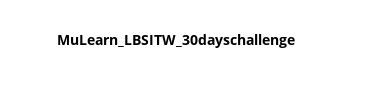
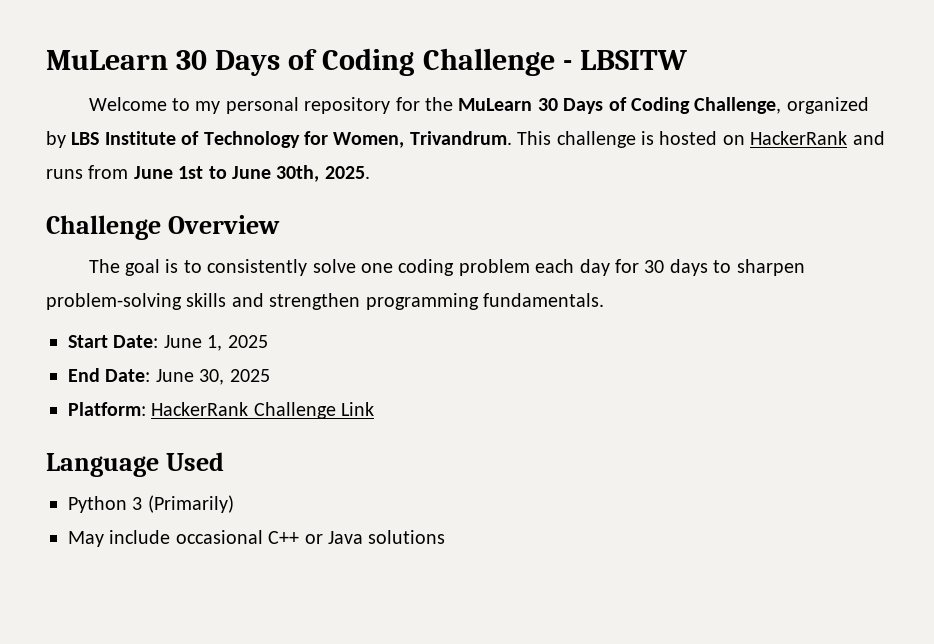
[57,34,295,48] MuLearn_LBSITW_30dayschallenge -> [46,48,687,76] [88,97,869,114] [46,131,885,148] [46,165,370,182] [46,215,280,240] [88,259,805,276] [46,293,604,310] [68,335,268,351] [68,368,270,385] [68,402,375,419] [46,452,224,477] [68,495,234,513] [68,530,446,547] MuLearn 30 Days of Coding Challenge - LBSITW // Welcome to my personal repository for the MuLearn 30 Days of Coding Challenge, organized by LBS Institute of Technology for Women, Trivandrum. This challenge is hosted on HackerRank and runs from June 1st to June 30th, 2025. // Challenge Overview // The goal is to consistently solve one coding problem each day for 30 days to sharpen problem-solving skills and strengthen programming fundamentals. // Start Date: June 1, 2025 // End Date: June 30, 2025 // Platform: HackerRank Challenge Link // Language Used // Python 3 (Primarily) // May include occasional C++ or Java solutions

